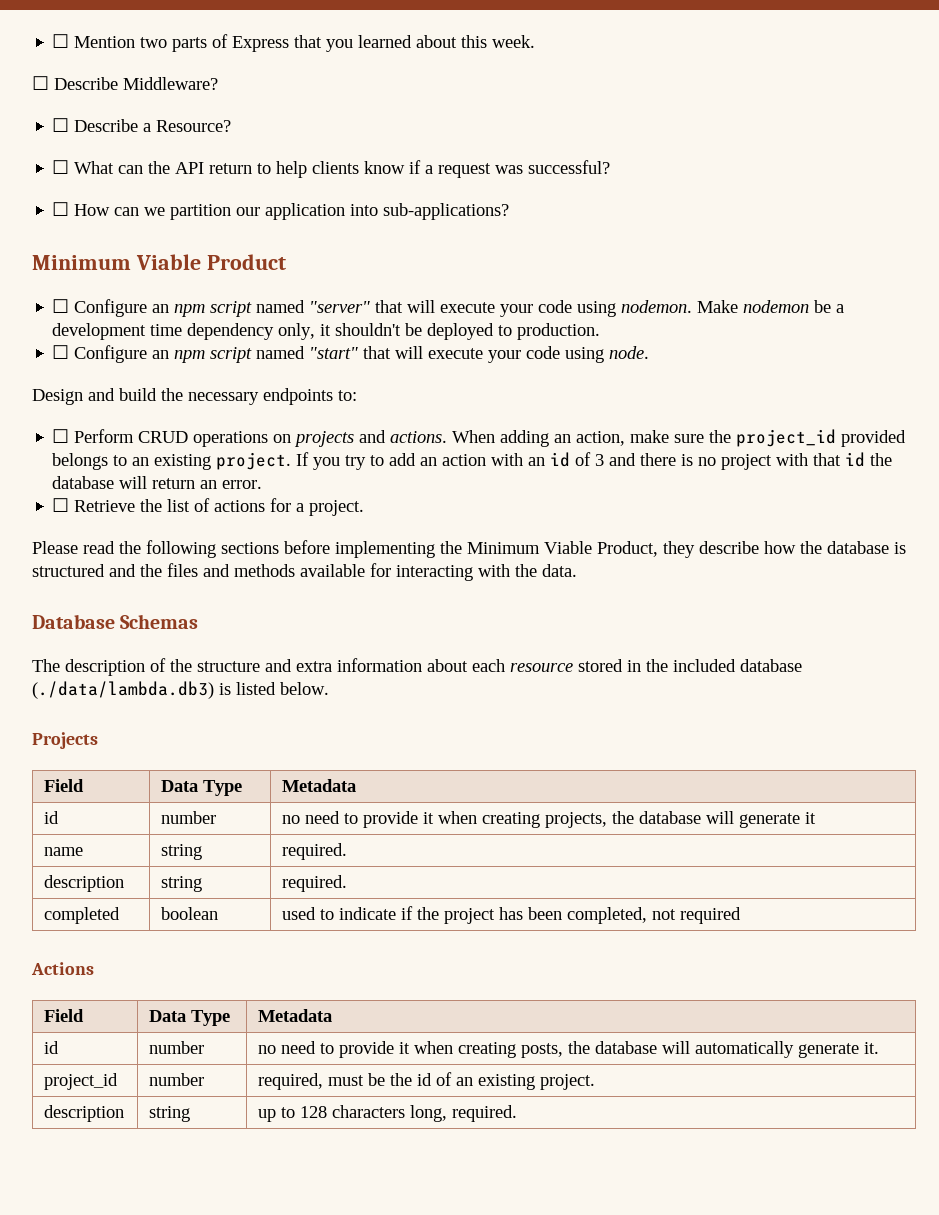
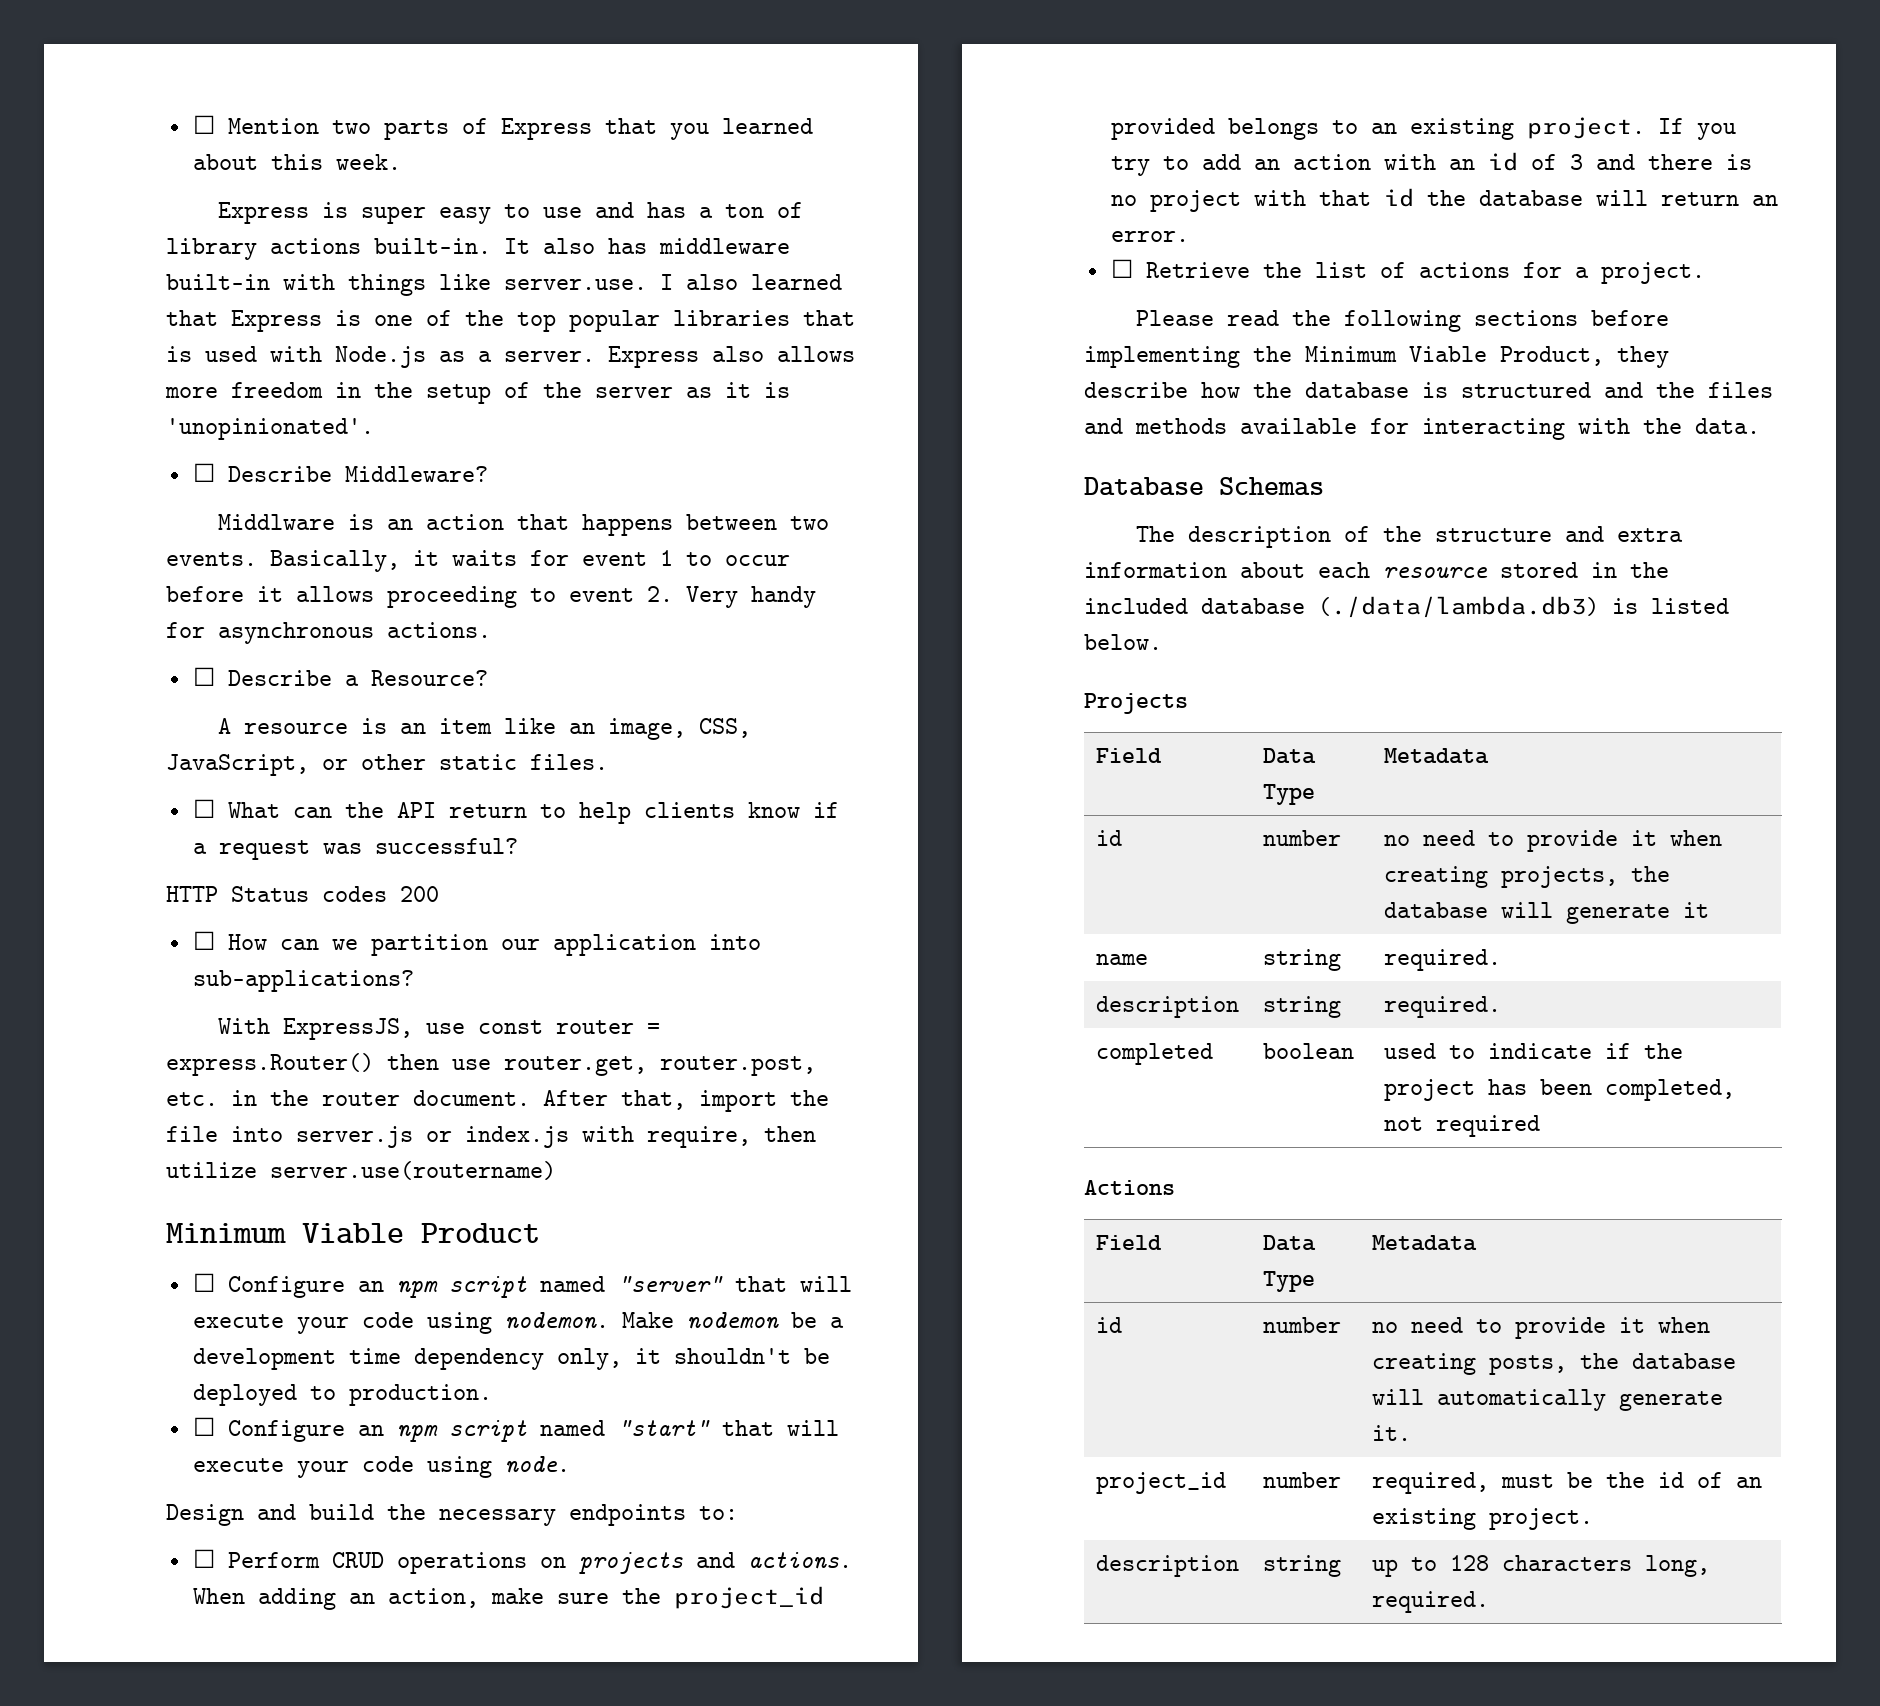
[32,76,218,90] [52,118,232,132] ☐ Describe Middleware? // ☐ Describe a Resource? -> [218,202,804,224] [166,238,790,260] [166,274,842,296] [166,310,855,332] [166,346,855,368] [165,382,790,404] [166,418,374,440] [192,463,488,482] [218,514,830,536] [166,550,790,572] [166,586,816,608] [166,622,491,644] [192,667,488,686] [218,718,752,740] [166,754,608,776] Express is super easy to use and has a ton of library actions built-in. It also has middleware built-in with things like server.use. I also learned that Express is one of the top popular libraries that is used with Node.js as a server. Express also allows more freedom in the setup of the server as it is 'unopinionated'. // ☐ Describe Middleware? // Middlware is an action that happens between two events. Basically, it waits for event 1 to occur before it allows proceeding to event 2. Very handy for asynchronous actions. // ☐ Describe a Resource? // A resource is an item like an image, CSS, JavaScript, or other static files.
(611, 167) none -> [166,886,439,902] // HTTP Status codes 200
(510, 211) none -> [218,1018,661,1040] [166,1053,816,1076] [166,1090,829,1112] [166,1126,816,1148] [166,1161,556,1180] // With ExpressJS, use const router = express.Router() then use router.get, router.post, etc. in the router document. After that, import the file into server.js or index.js with require, then utilize server.use(routername)

